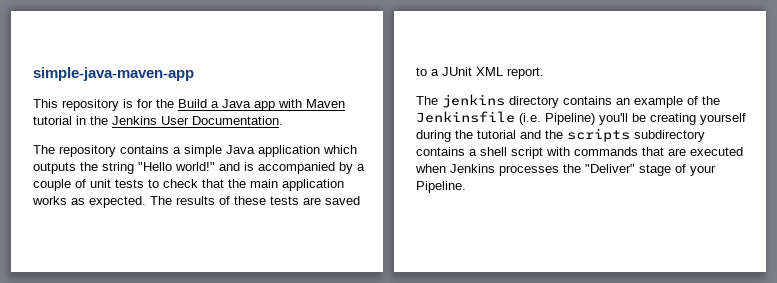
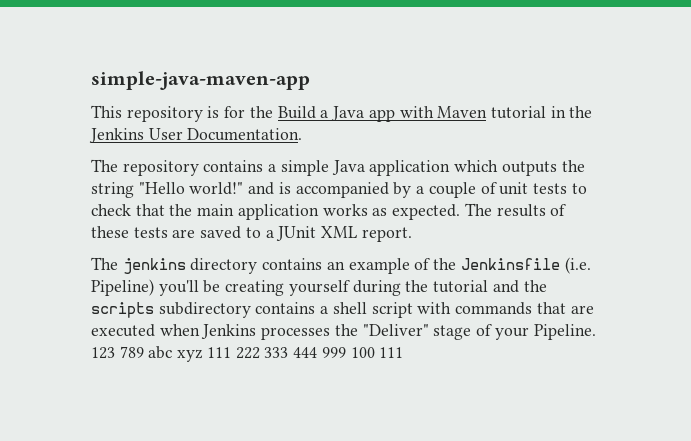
(466, 187) none -> [91,346,404,362] 123 789 abc xyz 111 222 333 444 999 100 111

